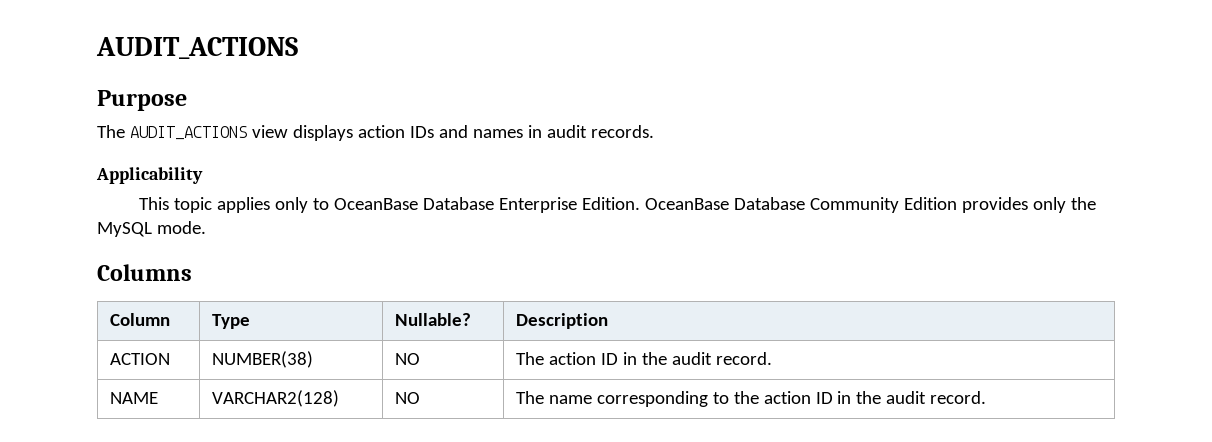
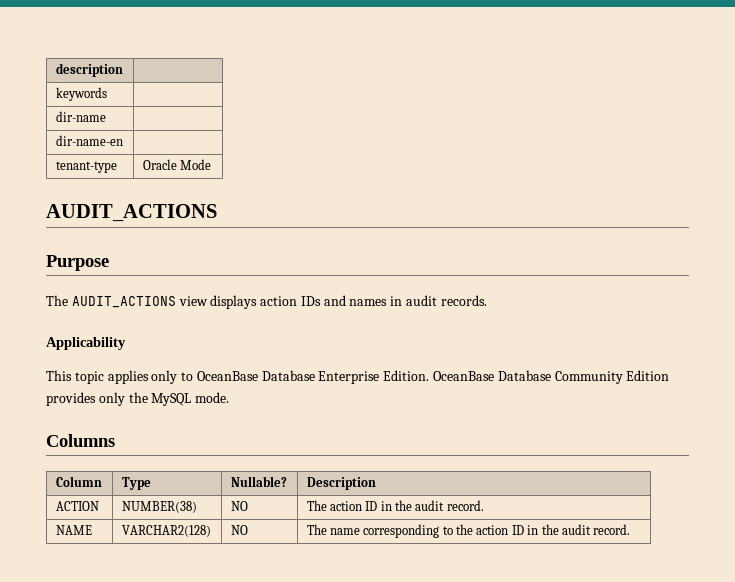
(96, 48) none -> [55,63,123,77] [55,87,107,101] [55,111,106,122] [55,135,123,146] [55,161,117,173] [142,159,211,170] description | // keywords | // dir-name | // dir-name-en | // tenant-type | Oracle Mode //

